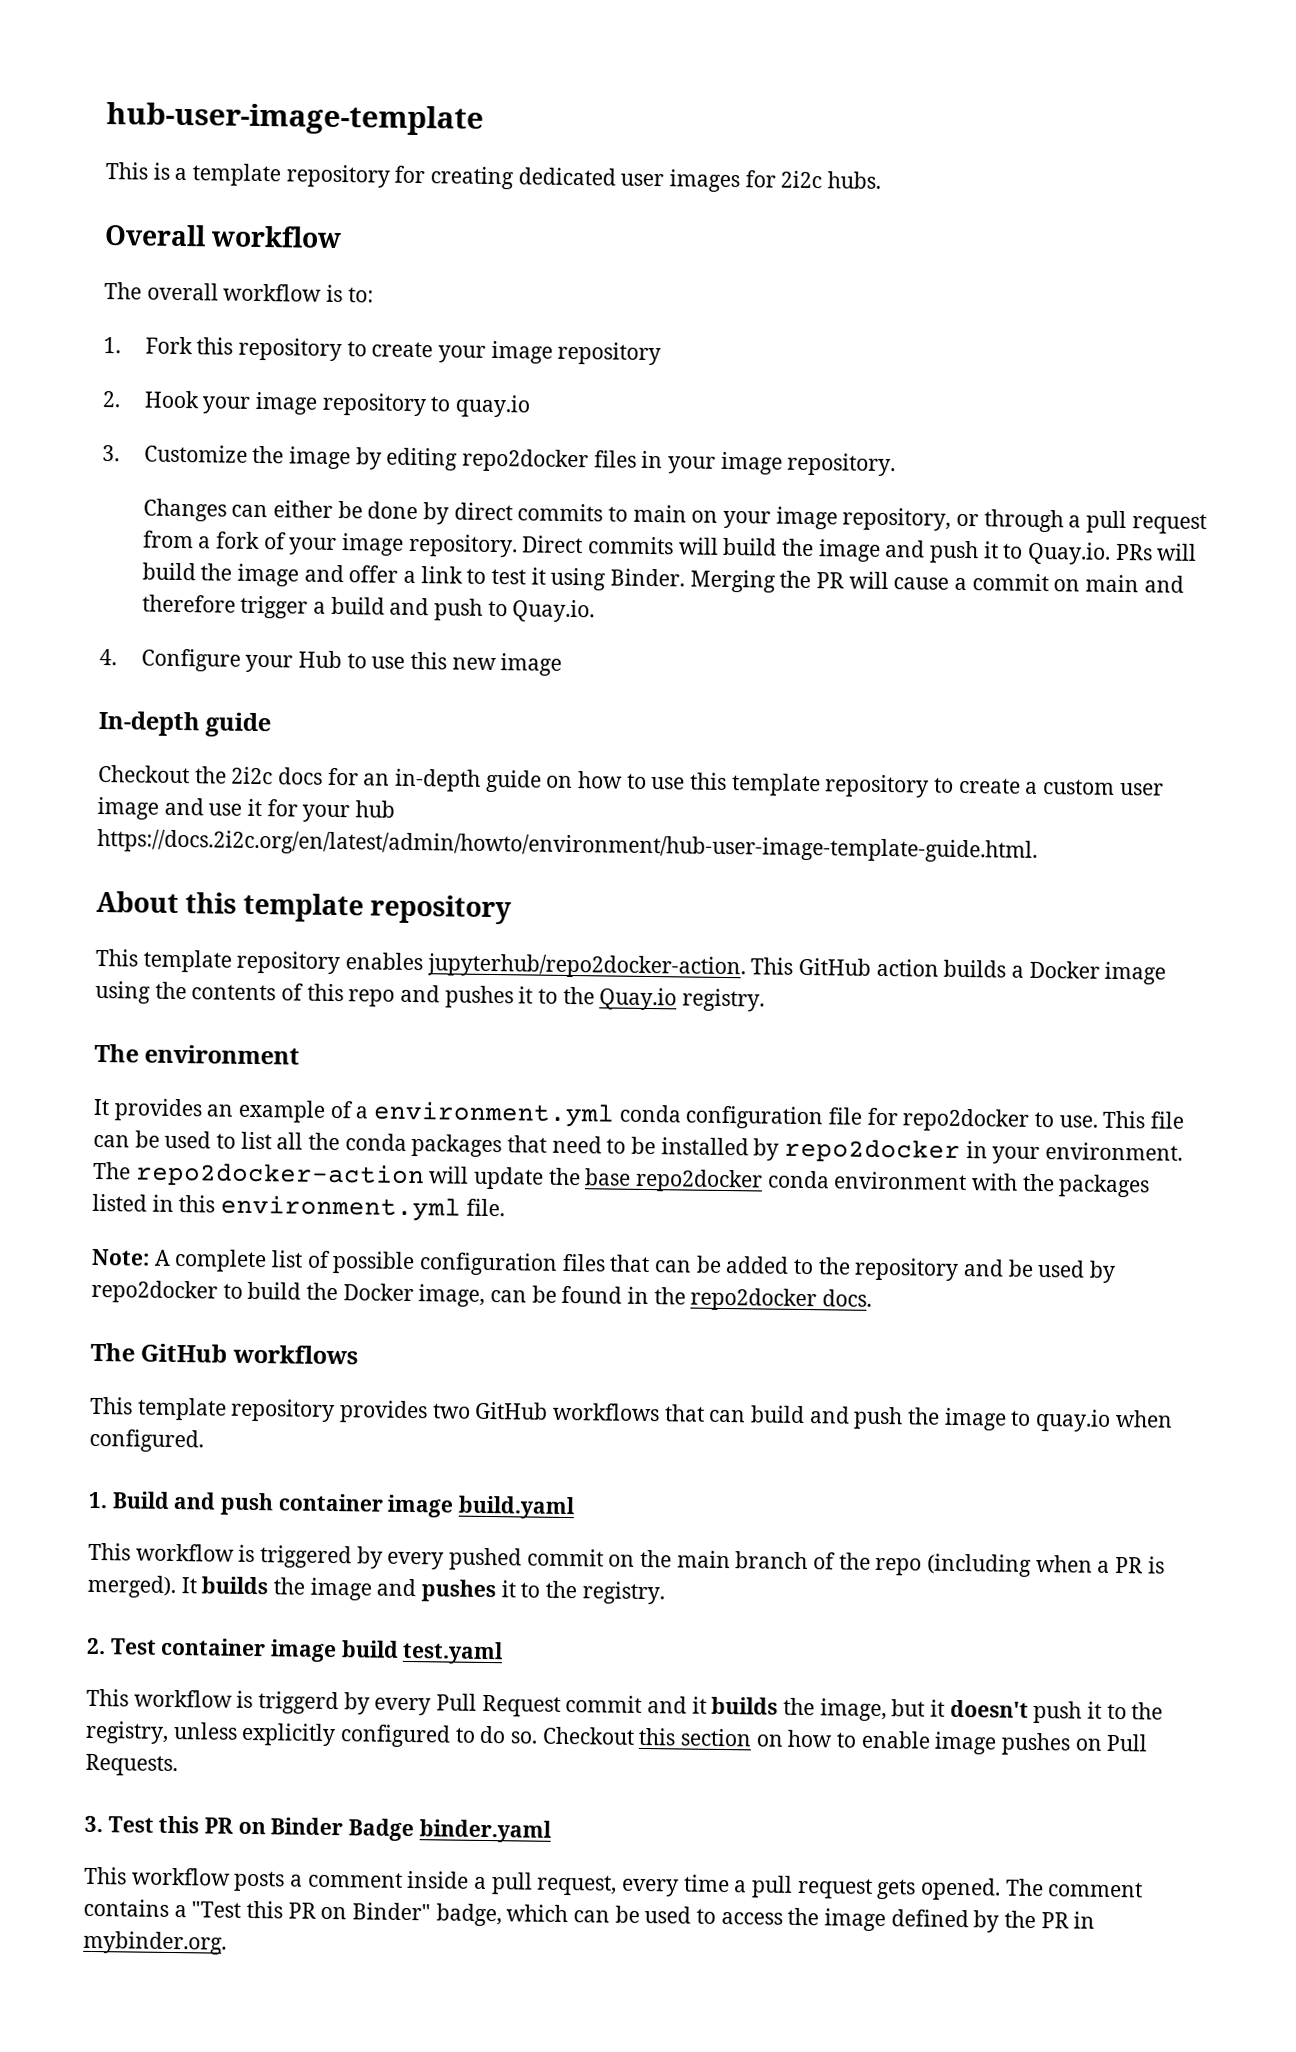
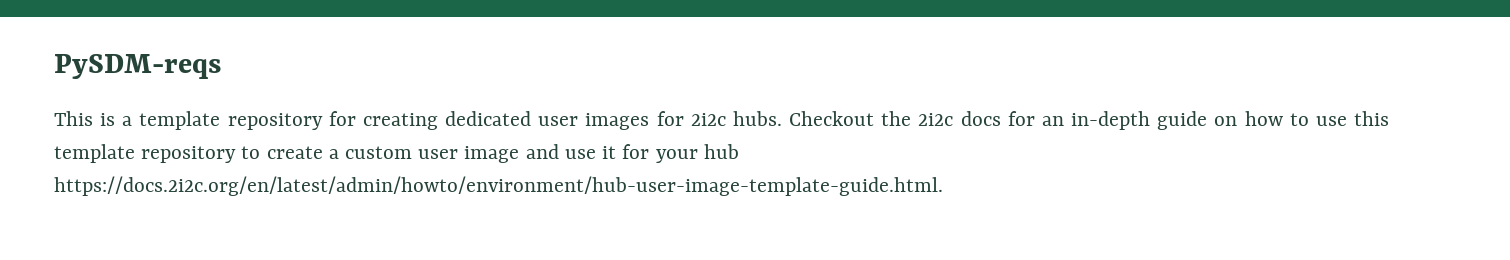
[106,102,484,136] hub-user-image-template -> [54,54,221,79] PySDM-reqs
[104,224,343,249] [104,282,374,303] [103,336,662,366] [102,390,531,418] [102,444,897,477] [142,498,1207,535] [142,530,1198,565] [141,562,1184,593] [141,594,596,623] [99,648,563,676] [98,710,272,738] // Overall workflow // The overall workflow is to: // 1. Fork this repository to create your image repository // 2. Hook your image repository to quay.io // 3. Customize the image by editing repo2docker files in your image repository. // Changes can either be done by direct commits to main on your image repository, or through a pull request from a fork of your image repository. Direct commits will build the image and push it to Quay.io. PRs will build the image and offer a link to test it using Binder. Merging the PR will cause a commit on main and therefore trigger a build and push to Quay.io. // 4. Configure your Hub to use this new image // In-depth guide // -> (782, 118) none
[96,890,513,925] [95,948,1167,985] [95,980,766,1012] [94,1043,301,1065] [93,1098,1185,1132] [93,1130,1184,1165] [93,1161,1151,1198] [92,1193,505,1222] [91,1248,1117,1283] [91,1279,873,1312] [90,1342,358,1365] [90,1396,1173,1432] [89,1428,204,1453] [88,1491,576,1520] [88,1542,1165,1577] [87,1574,665,1605] [86,1637,505,1665] [86,1688,1164,1724] [85,1720,1149,1756] [85,1753,178,1777] [84,1815,552,1843] [84,1866,1144,1901] [83,1898,1096,1933] [83,1930,227,1955] // About this template repository // This template repository enables jupyterhub/repo2docker-action. This GitHub action builds a Docker image using the contents of this repo and pushes it to the Quay.io registry. // The environment // It provides an example of a environment.yml conda configuration file for repo2docker to use. This file can be used to list all the conda packages that need to be installed by repo2docker in your environment. The repo2docker-action will update the base repo2docker conda environment with the packages listed in this environment.yml file. // Note: A complete list of possible configuration files that can be added to the repository and be used by repo2docker to build the Docker image, can be found in the repo2docker docs. // The GitHub workflows // This template repository provides two GitHub workflows that can build and push the image to quay.io when configured. // 1. Build and push container image build.yaml // This workflow is triggered by every pushed commit on the main branch of the repo (including when a PR is merged). It builds the image and pushes it to the registry. // 2. Test container image build test.yaml // This workflow is triggerd by every Pull Request commit and it builds the image, but it doesn't push it to the registry, unless explicitly configured to do so. Checkout this section on how to enable image pushes on Pull Requests. // 3. Test this PR on Binder Badge binder.yaml // This workflow posts a comment inside a pull request, every time a pull request gets opened. The comment contains a "Test this PR on Binder" badge, which can be used to access the image defined by the PR in mybinder.org. -> (943, 186) none

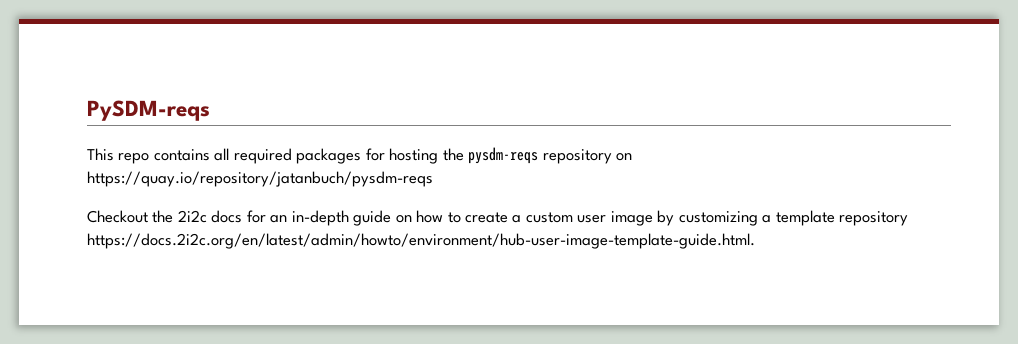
[100,111,782,130] is a template repository for creating dedicated user images for 2i2c hubs. -> [118,147,633,164] [87,171,433,187] repo contains all required packages for hosting the pysdm-reqs repository on https://quay.io/repository/jatanbuch/pysdm-reqs //
[1315,111,1390,126] [54,144,261,163] use this template repository to -> (461, 217) none
[525,144,739,163] and use it for your hub -> [657,210,909,226] by customizing a template repository

